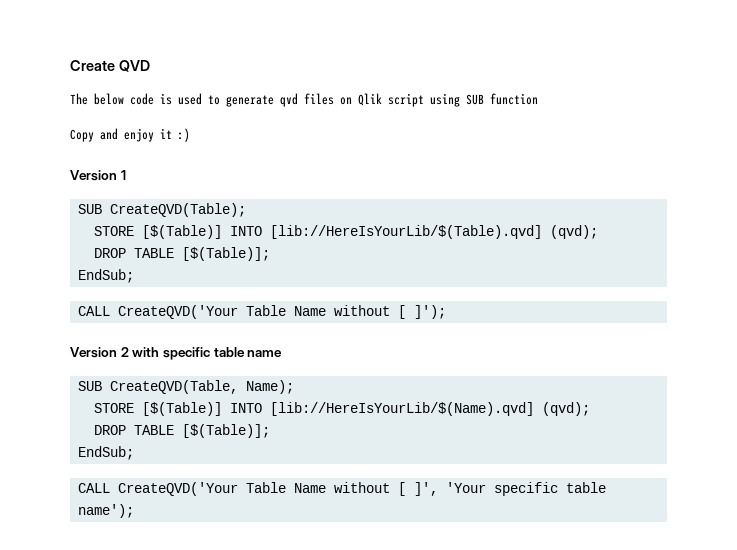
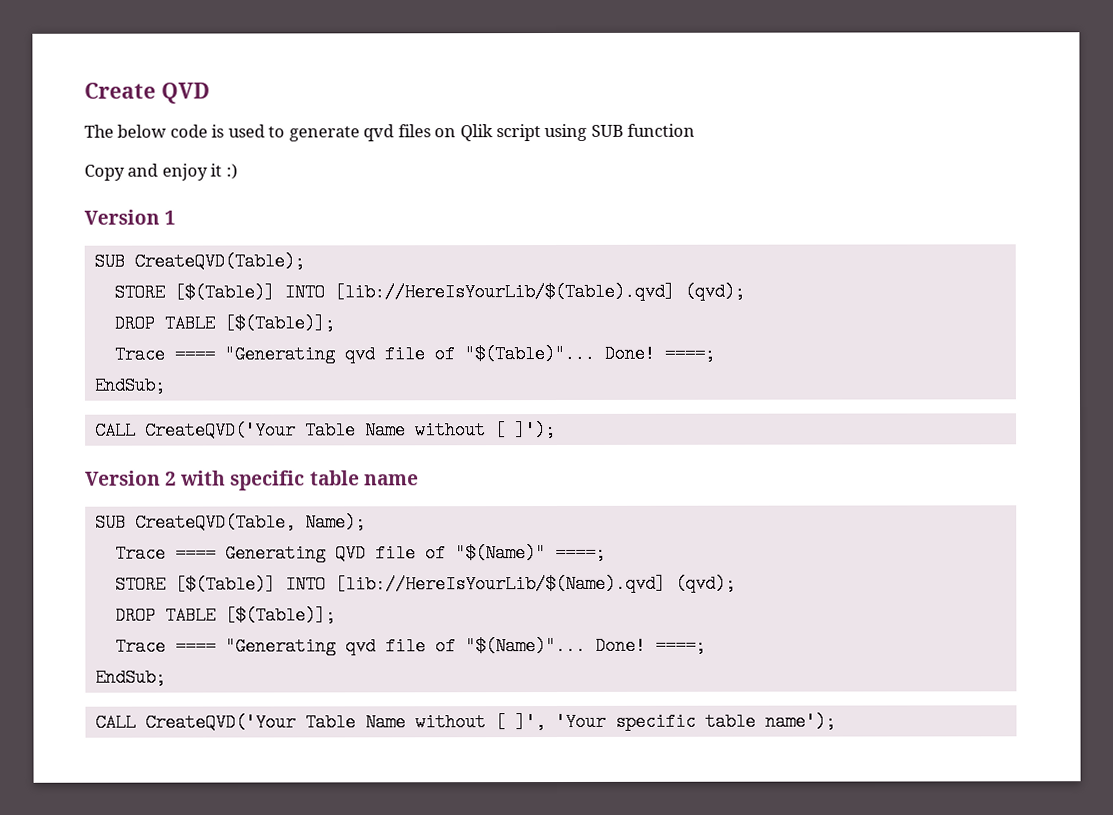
(270, 254) none -> [113,344,715,364] // Trace ==== "Generating qvd file of "$(Table)"... Done! ====;
(294, 387) none -> [114,543,606,563] // Trace ==== Generating QVD file of "$(Name)" ====;
(270, 431) none -> [114,636,706,656] // Trace ==== "Generating qvd file of "$(Name)"... Done! ====;

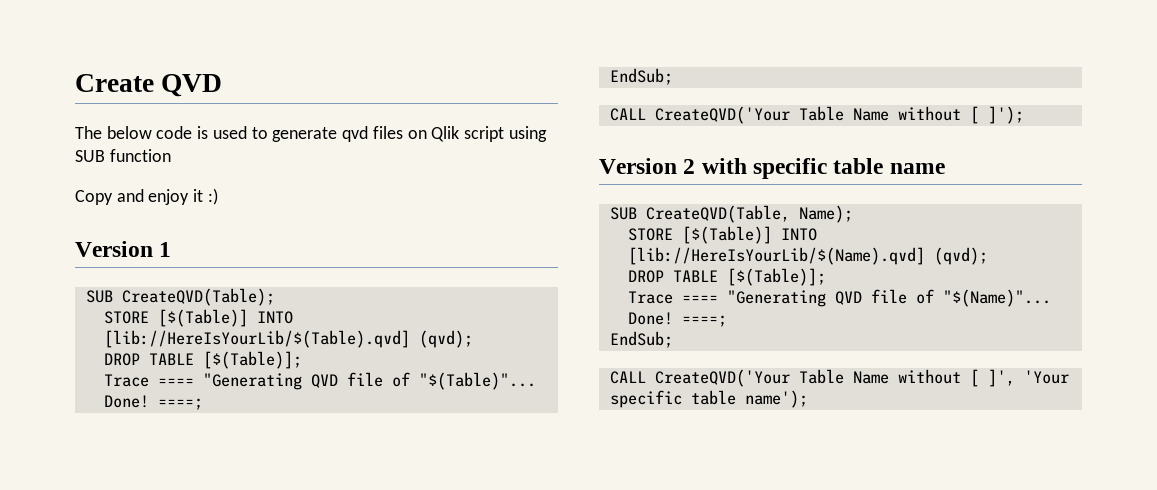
[343,345,375,364] qvd -> [310,374,338,388] QVD
[114,543,606,563] // Trace ==== Generating QVD file of "$(Name)" ====; -> (853, 214) none
[344,637,376,656] qvd -> [834,291,862,305] QVD

